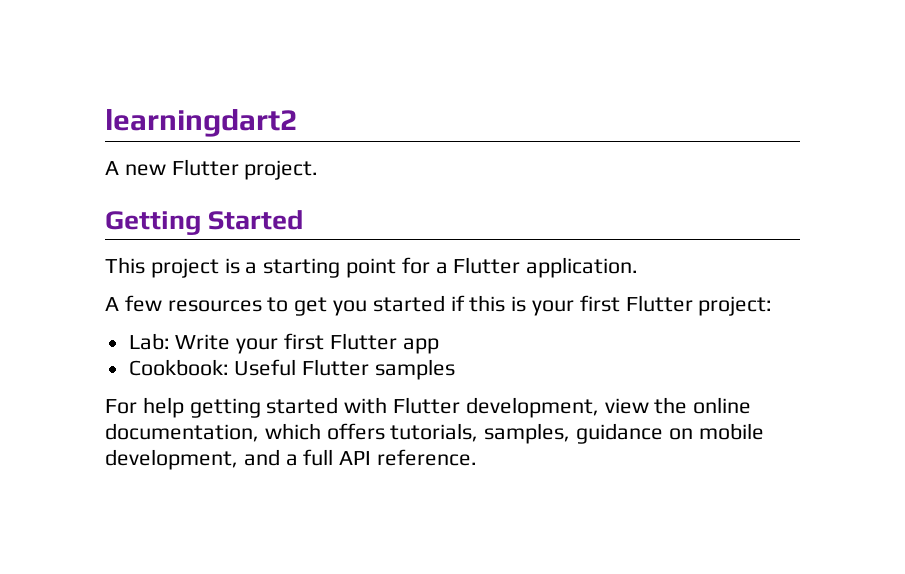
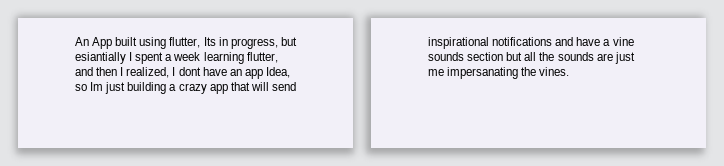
[105,109,297,137] [105,159,319,180] [105,210,304,235] [105,257,639,278] [105,295,773,316] [128,333,439,354] [128,359,456,380] [105,397,752,418] [105,423,764,444] [105,449,478,470] learningdart2 // A new Flutter project. // Getting Started // This project is a starting point for a Flutter application. // A few resources to get you started if this is your first Flutter project: // Lab: Write your first Flutter app // Cookbook: Useful Flutter samples // For help getting started with Flutter development, view the online documentation, which offers tutorials, samples, guidance on mobile development, and a full API reference. -> [75,37,297,49] [75,52,278,64] [75,67,290,79] [75,82,296,94] [428,37,634,49] [428,52,635,64] [428,67,570,79] An App built using flutter, Its in progress, but esiantially I spent a week learning flutter, and then I realized, I dont have an app Idea, so Im just building a crazy app that will send inspirational notifications and have a vine sounds section but all the sounds are just me impersanating the vines.

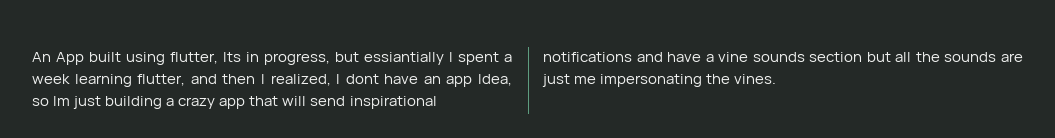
[75,52,126,64] esiantially -> [364,52,444,65] essiantially
[447,67,519,79] impersanating -> [600,74,703,87] impersonating

